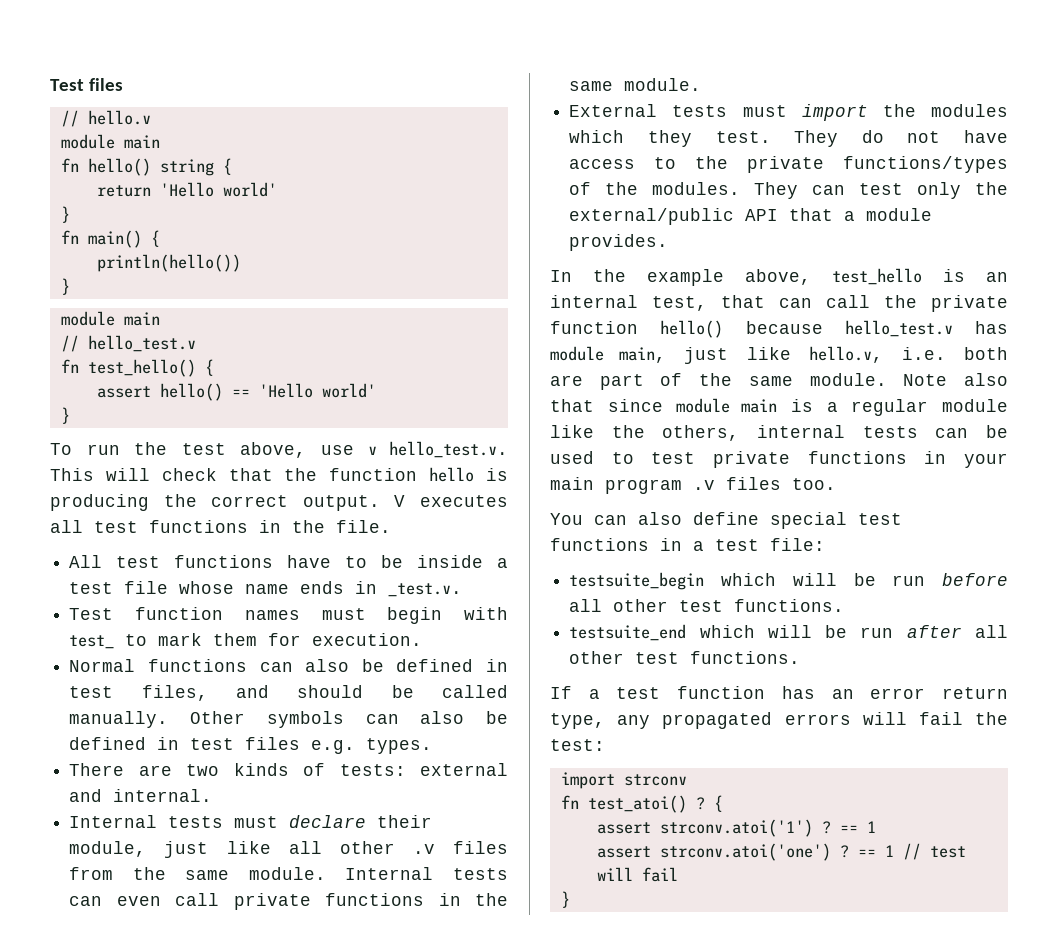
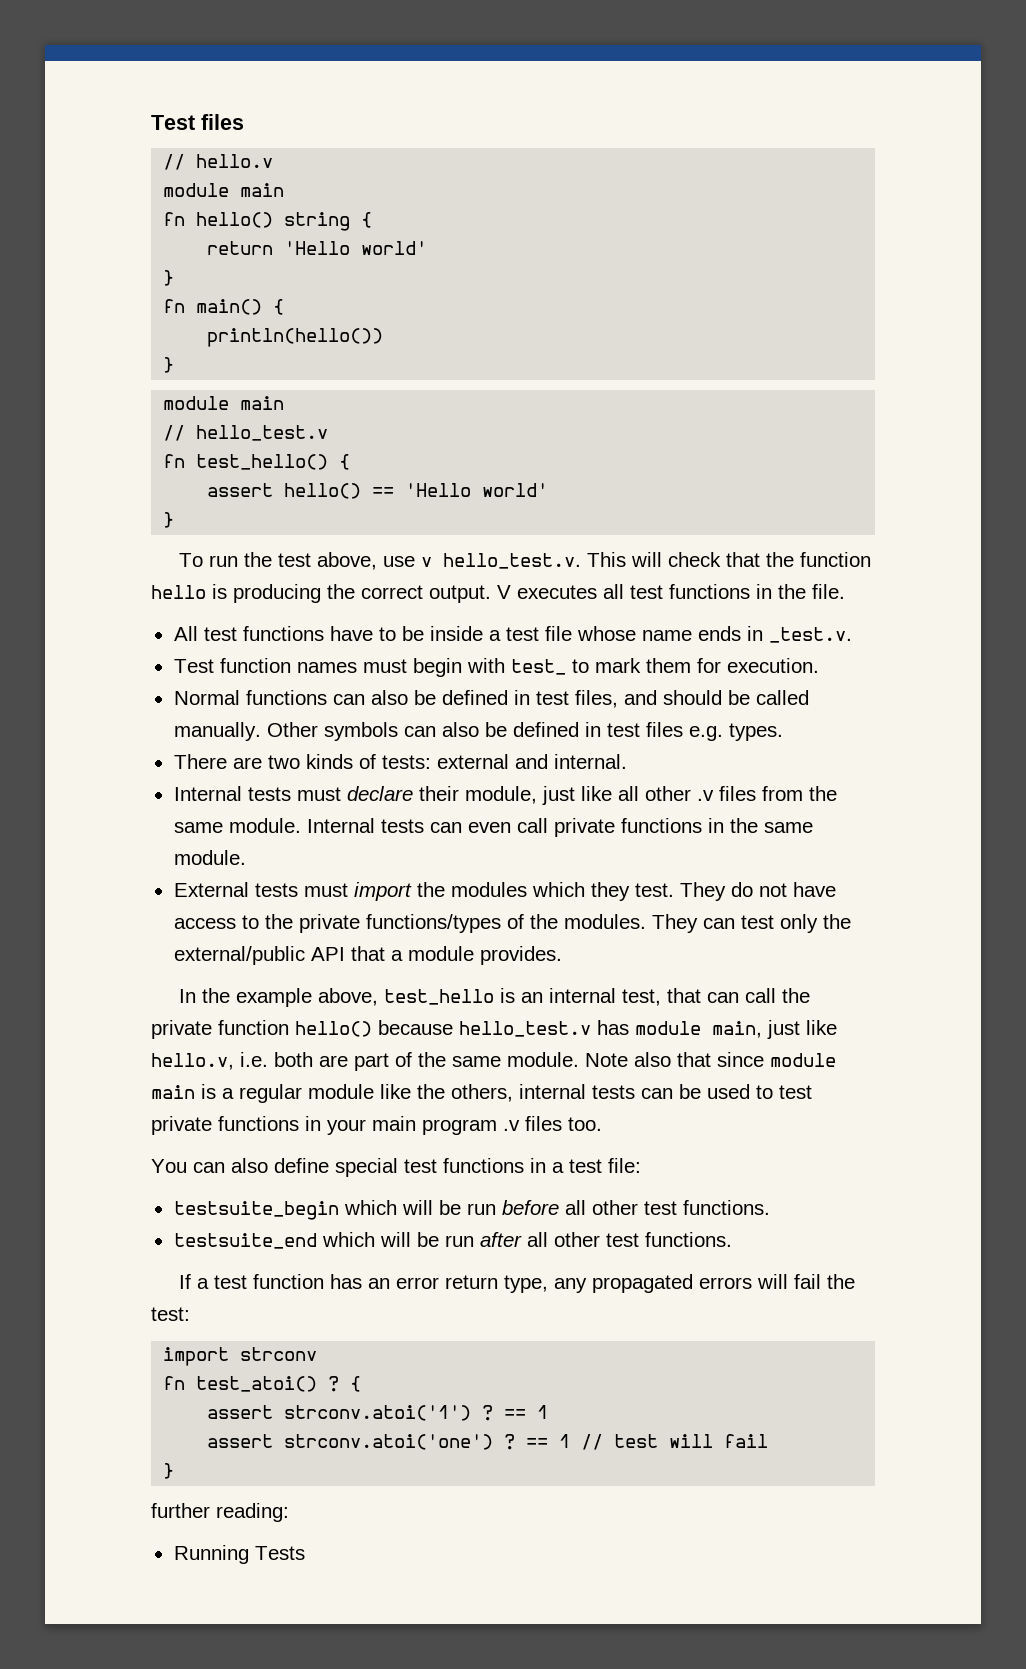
(570, 899) none -> [151,1503,289,1522] [173,1545,305,1564] // further reading: // Running Tests

